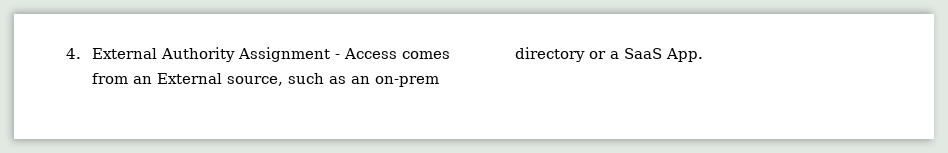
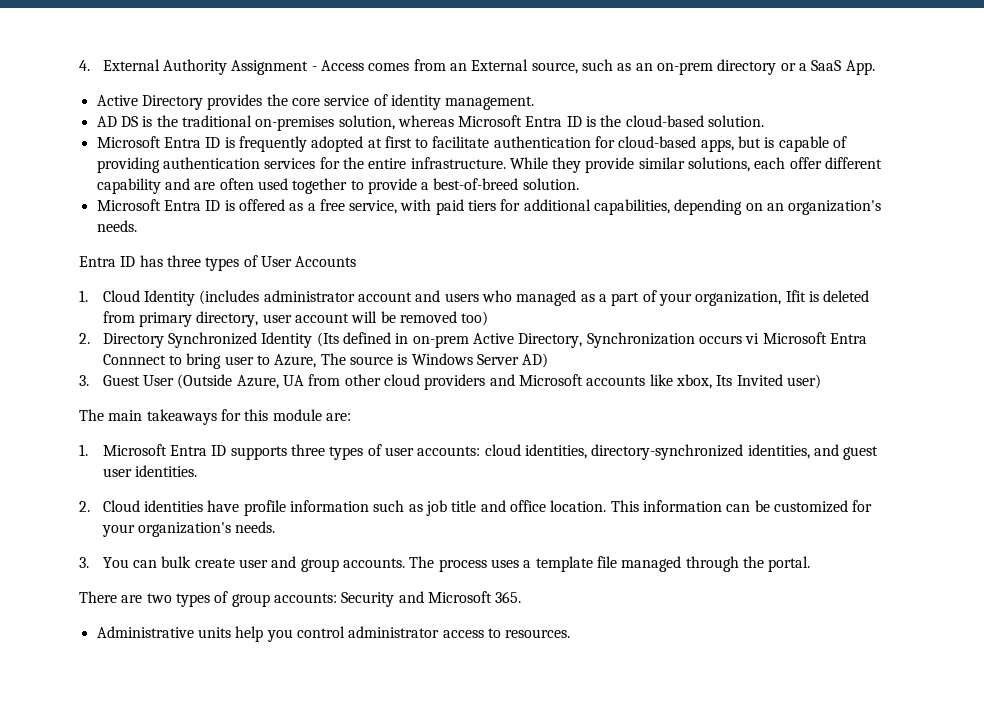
(704, 55) none -> [96,94,535,110] [96,115,765,131] [96,136,848,152] [96,157,883,173] [96,178,579,194] [96,199,882,215] [96,220,137,232] [79,255,357,271] [79,290,870,306] [102,311,489,327] [79,332,867,348] [102,353,549,369] [79,374,821,390] [79,409,351,425] [79,444,879,460] [102,465,198,477] [79,500,873,516] [101,521,276,537] [79,556,811,572] [79,591,522,607] [96,626,571,642] // Active Directory provides the core service of identity management. // AD DS is the traditional on-premises solution, whereas Microsoft Entra ID is the cloud-based solution. // Microsoft Entra ID is frequently adopted at first to facilitate authentication for cloud-based apps, but is capable of providing authentication services for the entire infrastructure. While they provide similar solutions, each offer different capability and are often used together to provide a best-of-breed solution. // Microsoft Entra ID is offered as a free service, with paid tiers for additional capabilities, depending on an organization's needs. // Entra ID has three types of User Accounts // 1. Cloud Identity (includes administrator account and users who managed as a part of your organization, Ifit is deleted from primary directory, user account will be removed too) // 2. Directory Synchronized Identity (Its defined in on-prem Active Directory, Synchronization occurs vi Microsoft Entra Connnect to bring user to Azure, The source is Windows Server AD) // 3. Guest User (Outside Azure, UA from other cloud providers and Microsoft accounts like xbox, Its Invited user) // The main takeaways for this module are: // 1. Microsoft Entra ID supports three types of user accounts: cloud identities, directory-synchronized identities, and guest user identities. // 2. Cloud identities have profile information such as job title and office location. This information can be customized for your organization's needs. // 3. You can bulk create user and group accounts. The process uses a template file managed through the portal. // There are two types of group accounts: Security and Microsoft 365. // Administrative units help you control administrator access to resources.

